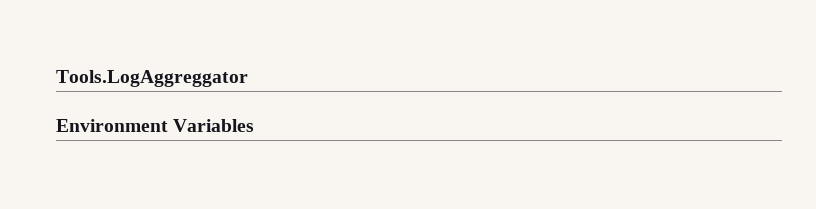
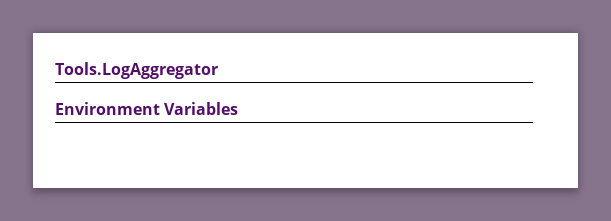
[56,70,248,87] Tools.LogAggreggator -> [55,62,218,79] Tools.LogAggregator

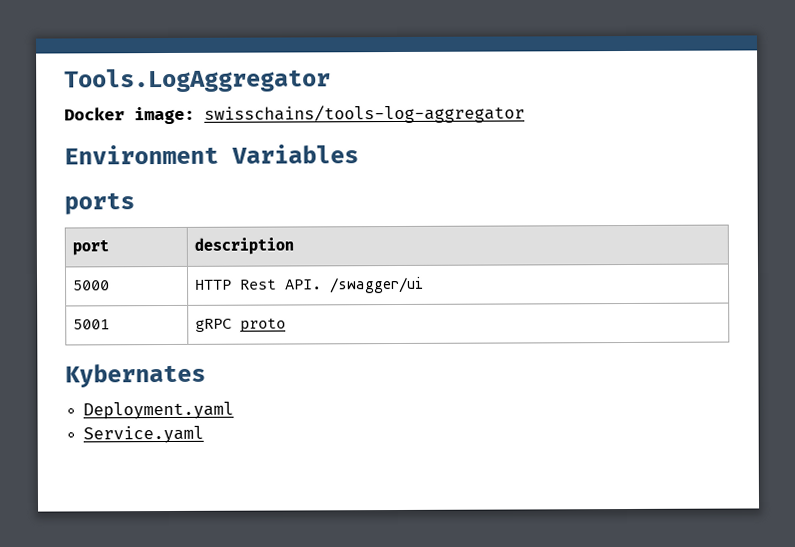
(218, 70) none -> [64,104,525,125] // Docker image: swisschains/tools-log-aggregator
(239, 108) none -> [64,192,135,215] [72,239,110,256] [194,237,295,255] [73,280,111,291] [195,276,425,294] [73,319,111,330] [195,318,287,333] [65,363,206,388] [83,401,235,420] [83,425,205,444] // ports // port | description // 5000 | HTTP Rest API. /swagger/ui // 5001 | gRPC proto // Kybernates // Deployment.yaml // Service.yaml

